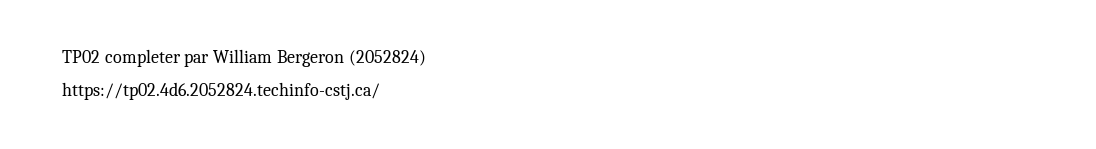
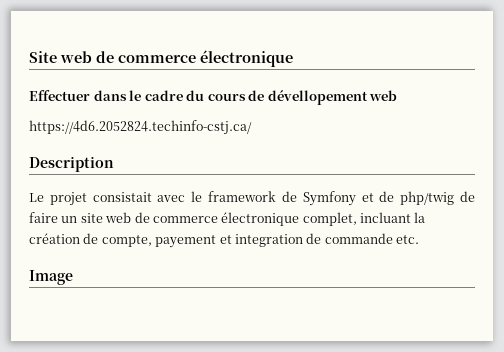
[62,49,426,67] [62,82,380,100] TP02 completer par William Bergeron (2052824) // https://tp02.4d6.2052824.techinfo-cstj.ca/ -> [29,50,293,67] [29,90,398,105] [29,120,252,135] [29,156,114,172] [29,191,475,206] [29,212,426,226] [29,233,419,248] [29,270,73,285] Site web de commerce électronique // Effectuer dans le cadre du cours de dévellopement web // https://4d6.2052824.techinfo-cstj.ca/ // Description // Le projet consistait avec le framework de Symfony et de php/twig de faire un site web de commerce électronique complet, incluant la création de compte, payement et integration de commande etc. // Image

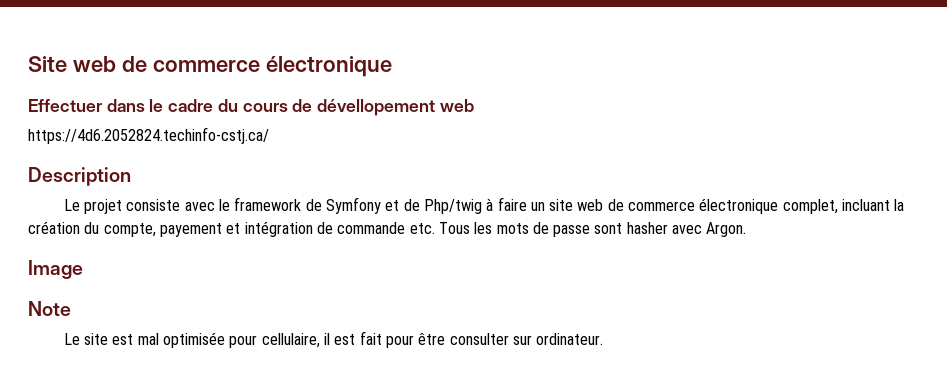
[92,192,152,202] consistait -> [126,199,181,211] consiste
[400,191,475,205] php/twig de -> [423,198,494,214] Php/twig à
[83,233,99,244] de -> [84,222,100,234] du
[234,234,303,247] integration -> [244,221,313,237] intégration
[29,270,73,285] // Image -> [438,222,747,237] [28,260,83,279] [28,301,71,316] [63,331,604,348] Tous les mots de passe sont hasher avec Argon. // Image // Note // Le site est mal optimisée pour cellulaire, il est fait pour être consulter sur ordinateur.

